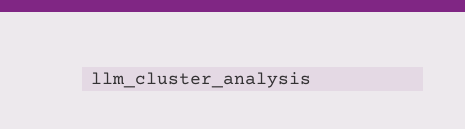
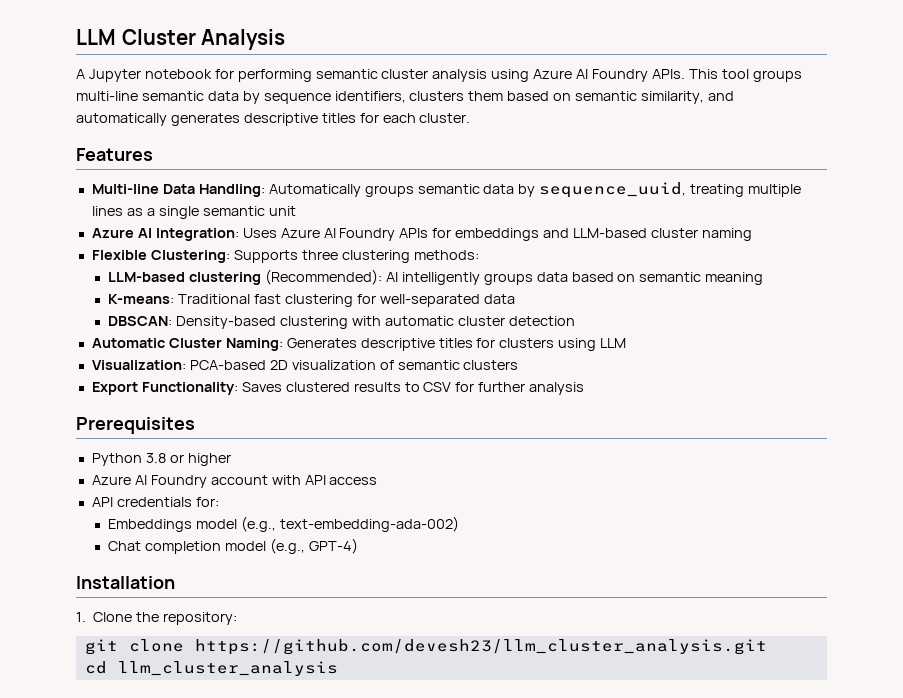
(91, 80) none -> [76,29,286,50] [76,69,802,82] [76,91,734,104] [76,113,471,126] [76,148,153,161] [91,182,802,198] [91,206,296,219] [91,228,752,241] [91,250,479,263] [108,269,764,285] [108,294,515,307] [108,316,575,329] [91,338,627,351] [91,360,519,370] [91,382,585,395] [76,417,195,434] [91,453,231,466] [91,475,378,488] [91,497,219,507] [108,516,459,532] [108,538,358,554] [76,576,175,589] [76,612,238,625] [84,639,767,655] [84,661,107,674] LLM Cluster Analysis // A Jupyter notebook for performing semantic cluster analysis using Azure AI Foundry APIs. This tool groups multi-line semantic data by sequence identifiers, clusters them based on semantic similarity, and automatically generates descriptive titles for each cluster. // Features // Multi-line Data Handling: Automatically groups semantic data by sequence_uuid, treating multiple lines as a single semantic unit // Azure AI Integration: Uses Azure AI Foundry APIs for embeddings and LLM-based cluster naming // Flexible Clustering: Supports three clustering methods: // LLM-based clustering (Recommended): AI intelligently groups data based on semantic meaning // K-means: Traditional fast clustering for well-separated data // DBSCAN: Density-based clustering with automatic cluster detection // Automatic Cluster Naming: Generates descriptive titles for clusters using LLM // Visualization: PCA-based 2D visualization of semantic clusters // Export Functionality: Saves clustered results to CSV for further analysis // Prerequisites // Python 3.8 or higher // Azure AI Foundry account with API access // API credentials for: // Embeddings model (e.g., text-embedding-ada-002) // Chat completion model (e.g., GPT-4) // Installation // 1. Clone the repository: // git clone https://github.com/devesh23/llm_cluster_analysis.git // cd

